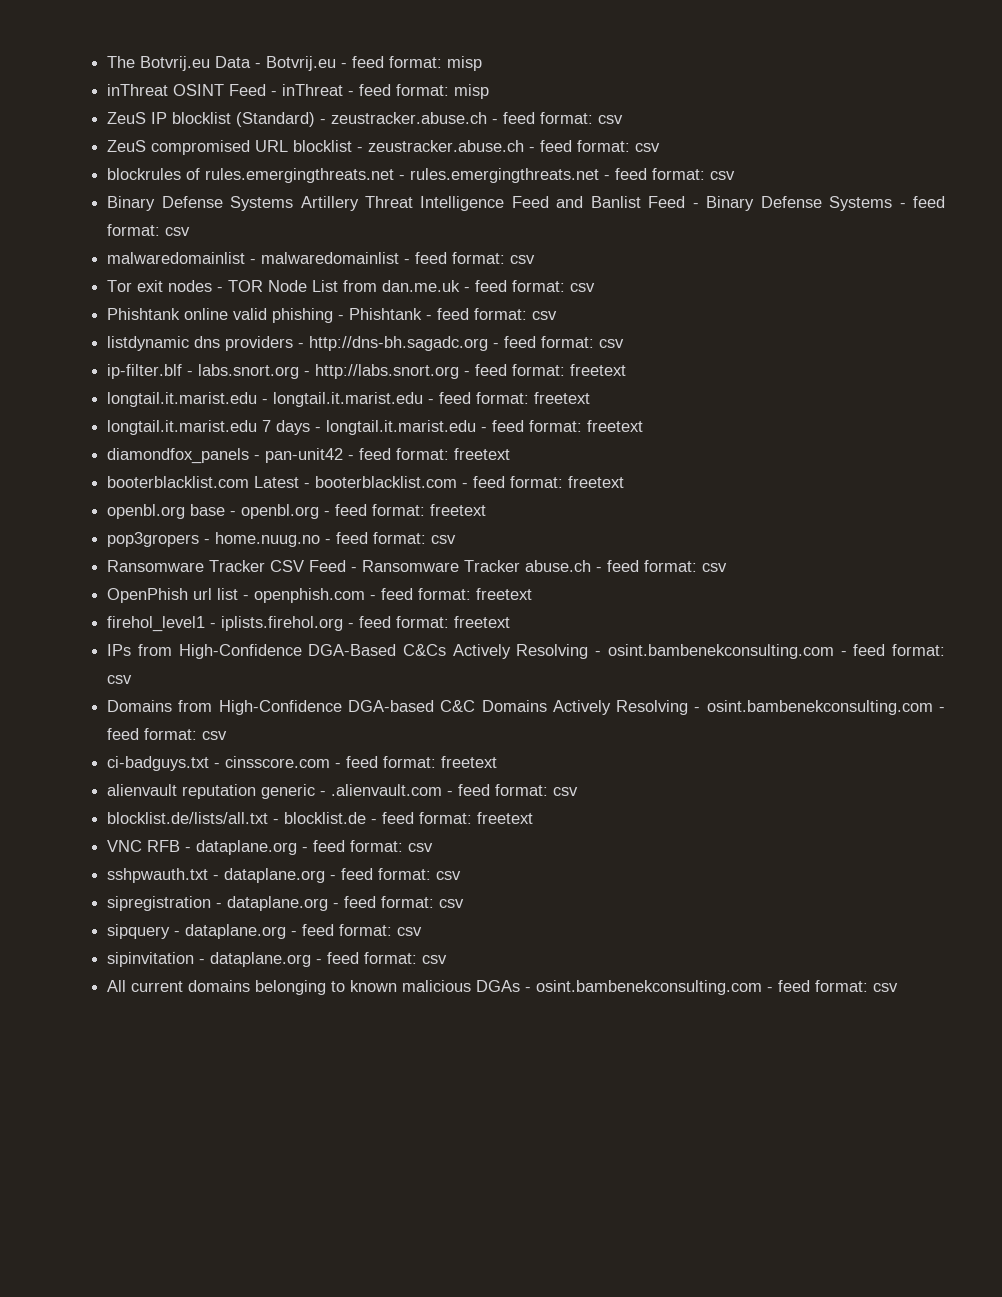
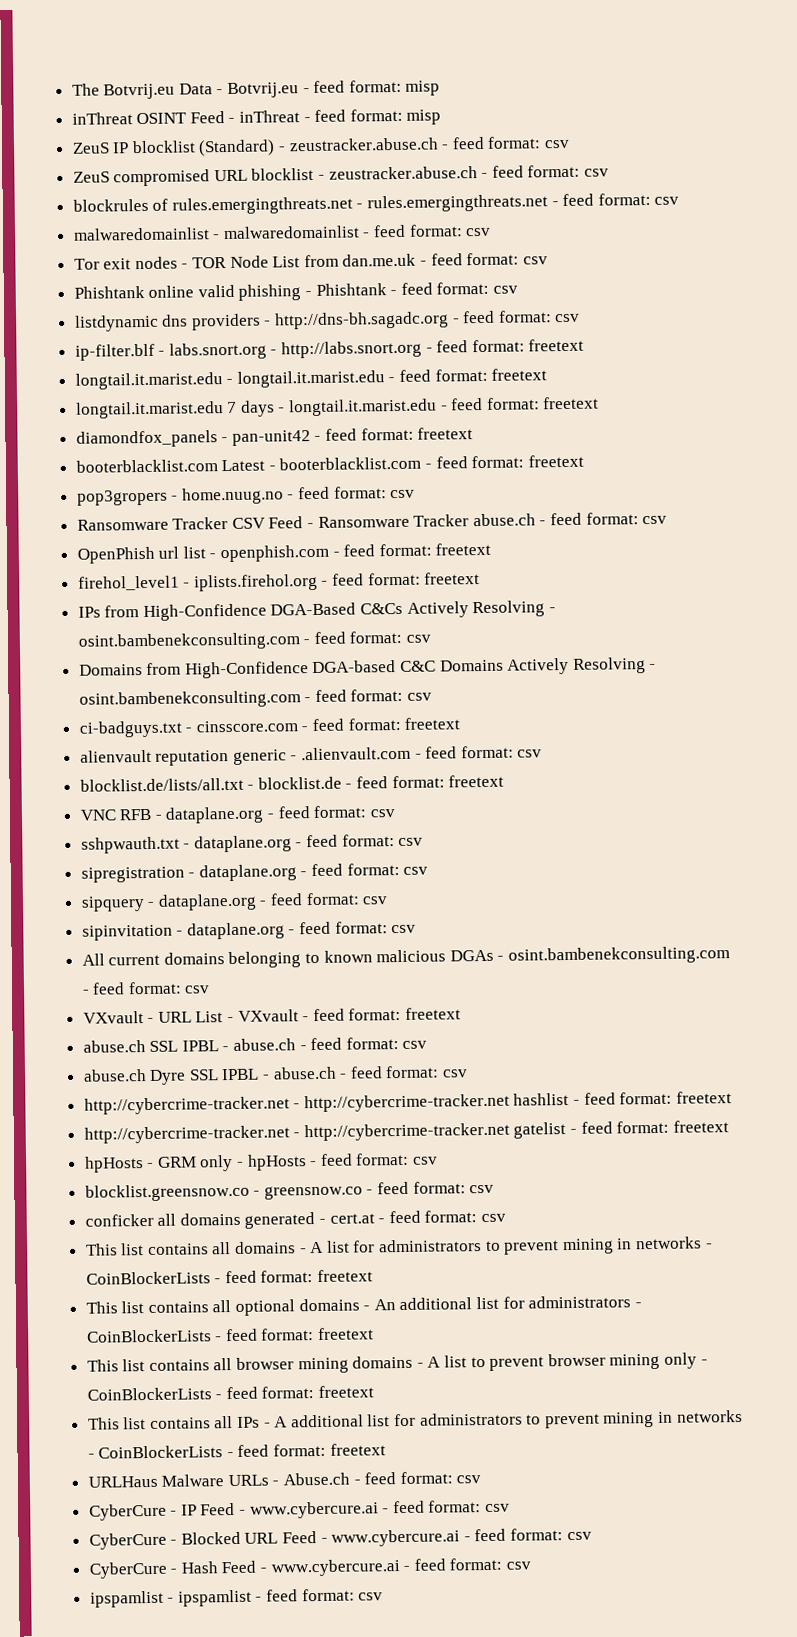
[107,196,946,211] [107,224,191,236] // Binary Defense Systems Artillery Threat Intelligence Feed and Banlist Feed - Binary Defense Systems - feed format: csv -> (680, 200) none
[107,504,487,519] // openbl.org base - openbl.org - feed format: freetext -> (584, 461) none
(899, 987) none -> [82,1007,462,1024] [82,1037,428,1053] [82,1065,469,1085] [83,1091,732,1115] [83,1120,729,1144] [83,1152,439,1173] [84,1181,495,1202] [84,1210,507,1229] [85,1236,713,1256] [85,1269,374,1285] [85,1295,642,1316] [86,1327,375,1343] [86,1352,708,1374] [86,1385,375,1401] [87,1409,743,1430] [87,1443,386,1459] [87,1471,482,1488] [88,1500,511,1521] [88,1528,592,1550] [88,1557,532,1579] [89,1588,384,1608] // VXvault - URL List - VXvault - feed format: freetext // abuse.ch SSL IPBL - abuse.ch - feed format: csv // abuse.ch Dyre SSL IPBL - abuse.ch - feed format: csv // http://cybercrime-tracker.net - http://cybercrime-tracker.net hashlist - feed format: freetext // http://cybercrime-tracker.net - http://cybercrime-tracker.net gatelist - feed format: freetext // hpHosts - GRM only - hpHosts - feed format: csv // blocklist.greensnow.co - greensnow.co - feed format: csv // conficker all domains generated - cert.at - feed format: csv // This list contains all domains - A list for administrators to prevent mining in networks - CoinBlockerLists - feed format: freetext // This list contains all optional domains - An additional list for administrators - CoinBlockerLists - feed format: freetext // This list contains all browser mining domains - A list to prevent browser mining only - CoinBlockerLists - feed format: freetext // This list contains all IPs - A additional list for administrators to prevent mining in networks - CoinBlockerLists - feed format: freetext // URLHaus Malware URLs - Abuse.ch - feed format: csv // CyberCure - IP Feed - www.cybercure.ai - feed format: csv // CyberCure - Blocked URL Feed - www.cybercure.ai - feed format: csv // CyberCure - Hash Feed - www.cybercure.ai - feed format: csv // ipspamlist - ipspamlist - feed format: csv

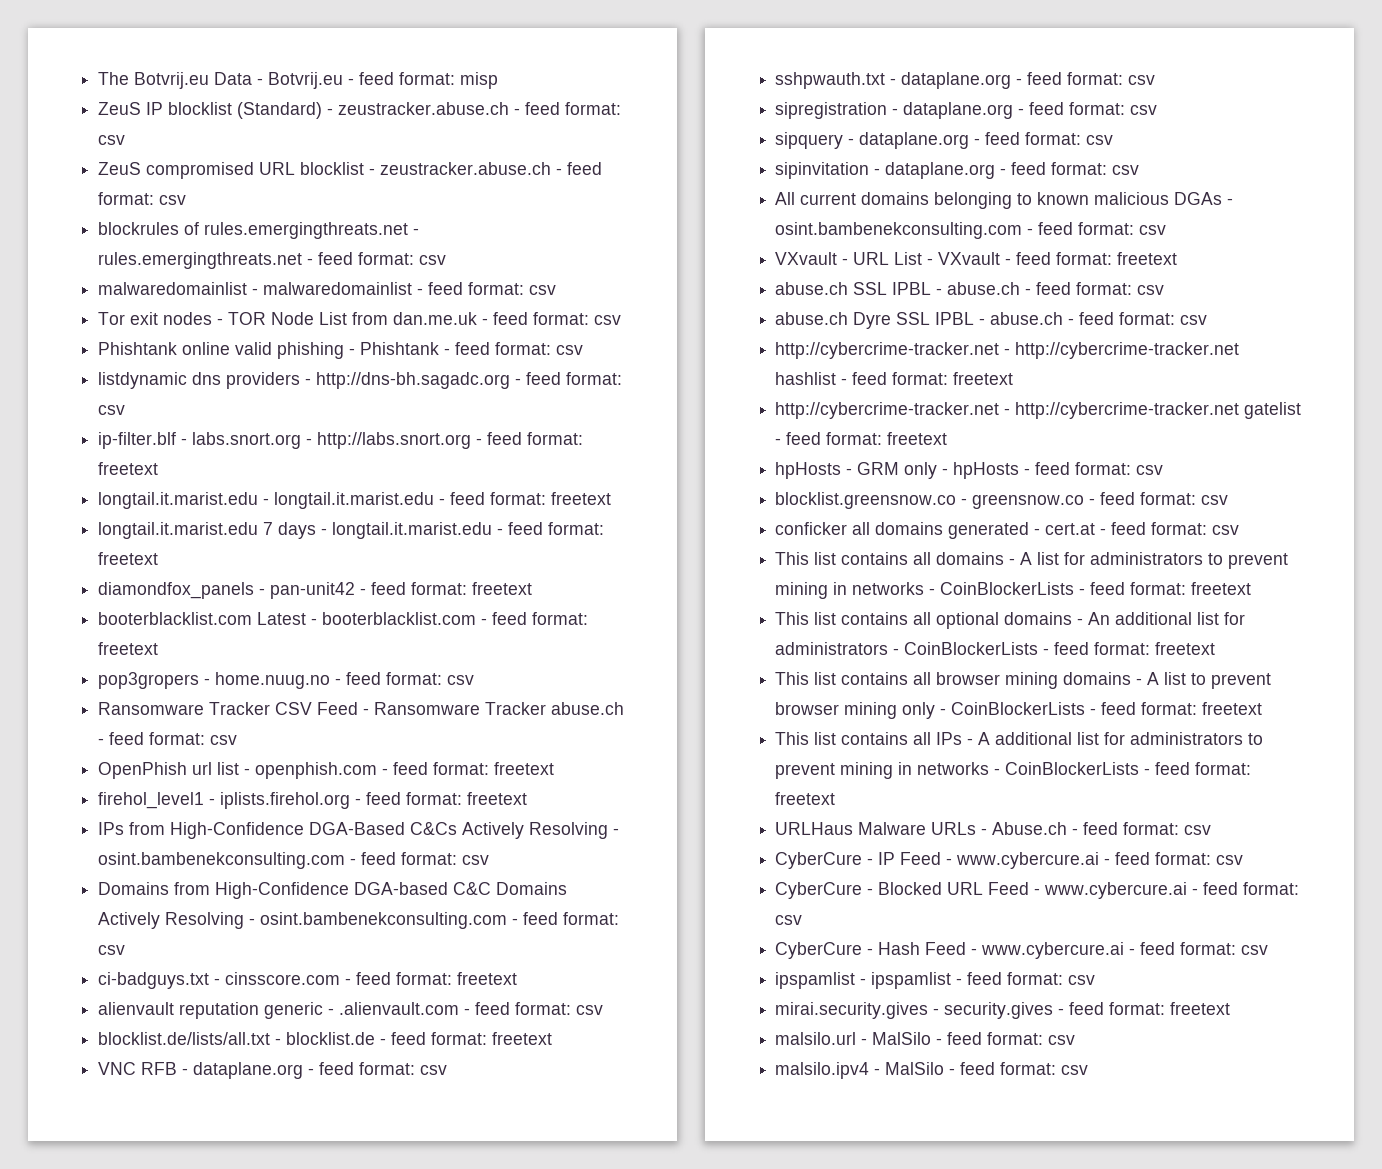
[71,108,442,125] // inThreat OSINT Feed - inThreat - feed format: misp -> (499, 80) none
(384, 1596) none -> [775,1002,1231,1019] [775,1032,1076,1045] [775,1062,1089,1079] // mirai.security.gives - security.gives - feed format: freetext // malsilo.url - MalSilo - feed format: csv // malsilo.ipv4 - MalSilo - feed format: csv

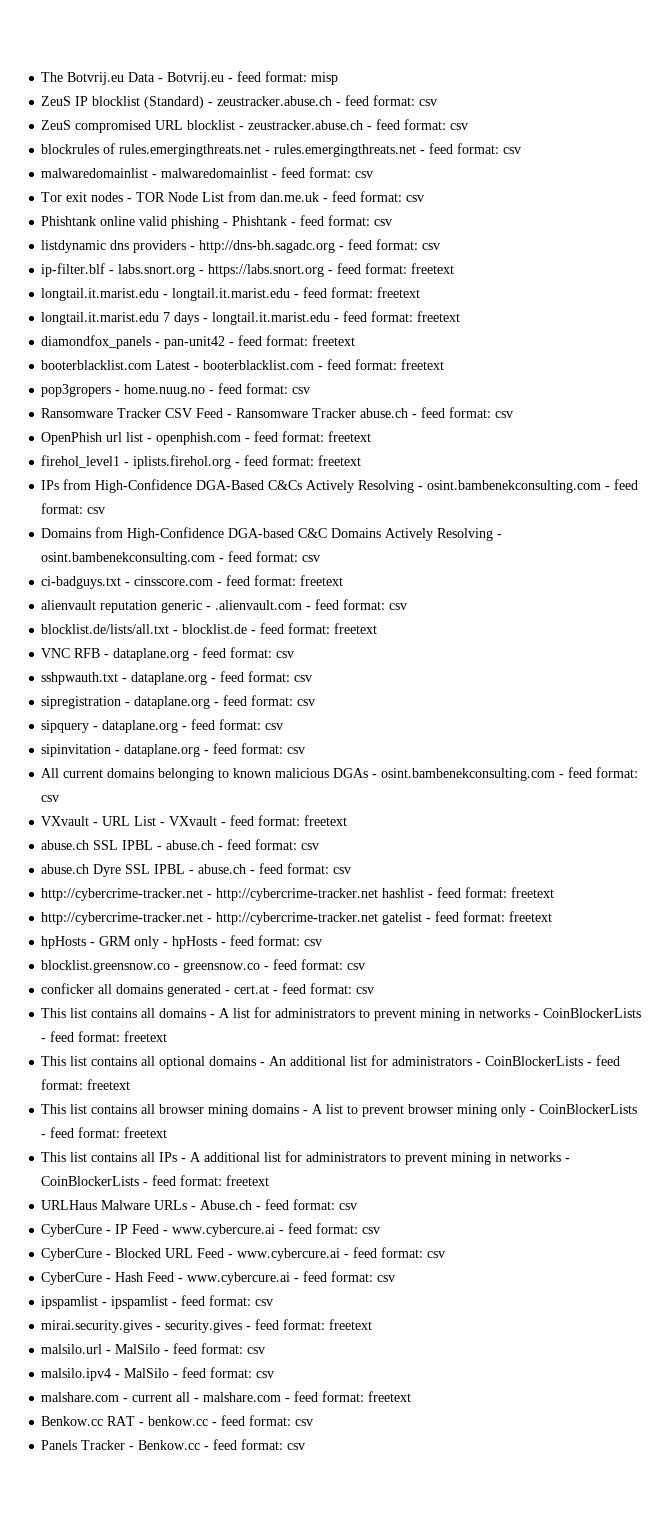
[317,432,472,449] http://labs.snort.org -> [208,264,325,277] https://labs.snort.org
(1089, 1070) none -> [41,1391,412,1402] [41,1415,314,1426] [41,1439,306,1450] // malshare.com - current all - malshare.com - feed format: freetext // Benkow.cc RAT - benkow.cc - feed format: csv // Panels Tracker - Benkow.cc - feed format: csv

